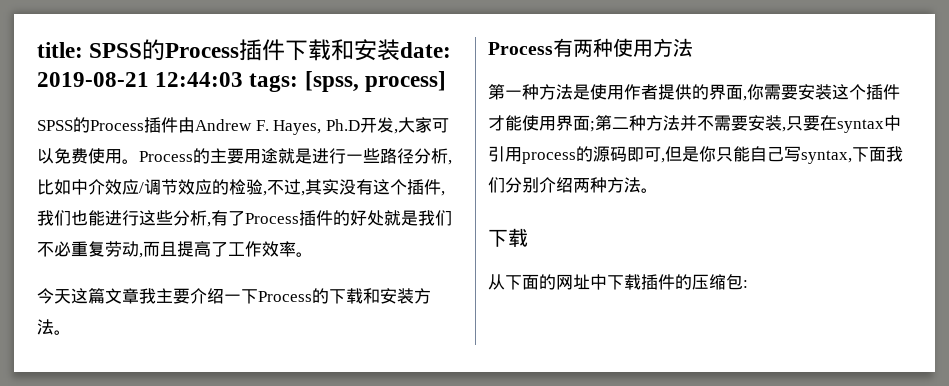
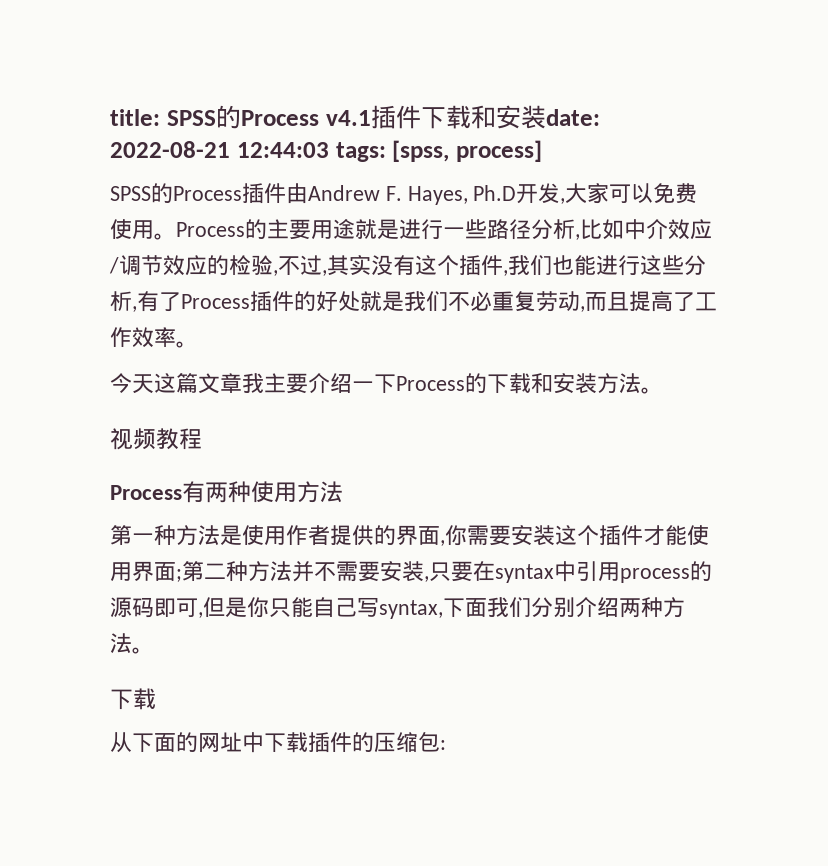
(240, 50) none -> [325,110,371,126] v4.1
[37,72,149,87] 2019-08-21 -> [110,141,230,158] 2022-08-21
(71, 332) none -> [110,428,202,450] // 视频教程

